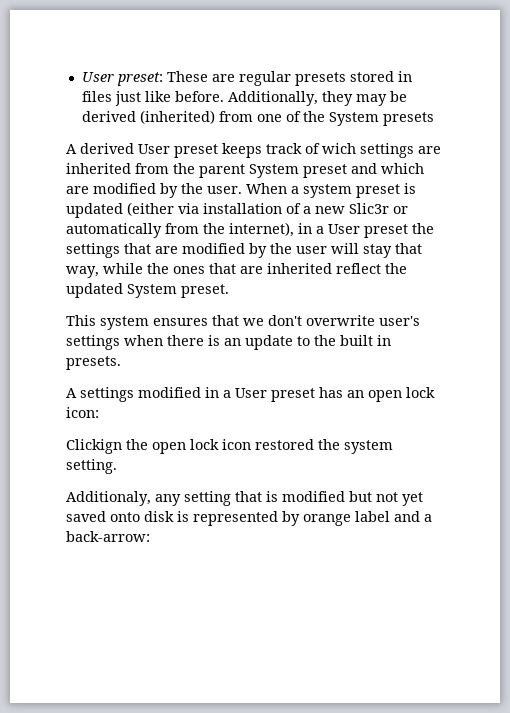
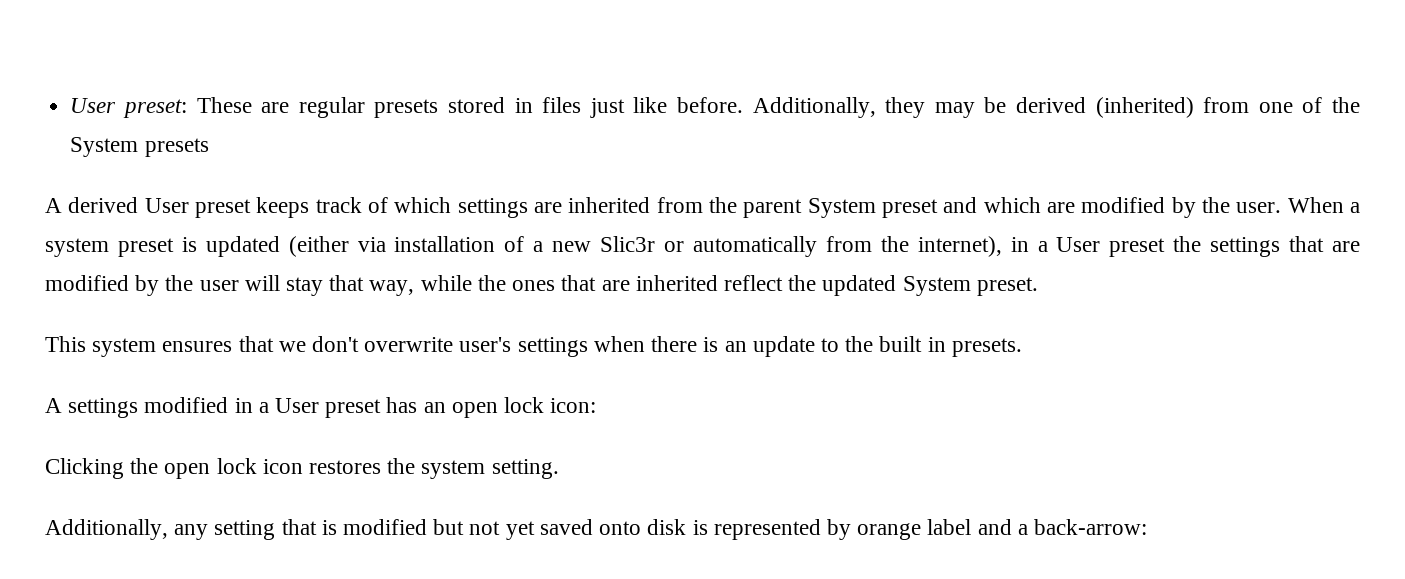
[322,143,356,154] wich -> [394,197,452,213] which
[66,439,122,454] Clickign -> [45,458,124,479] Clicking
[255,439,314,450] restored -> [309,460,382,474] restores
[66,491,151,506] Additionaly, -> [45,519,168,540] Additionally,

